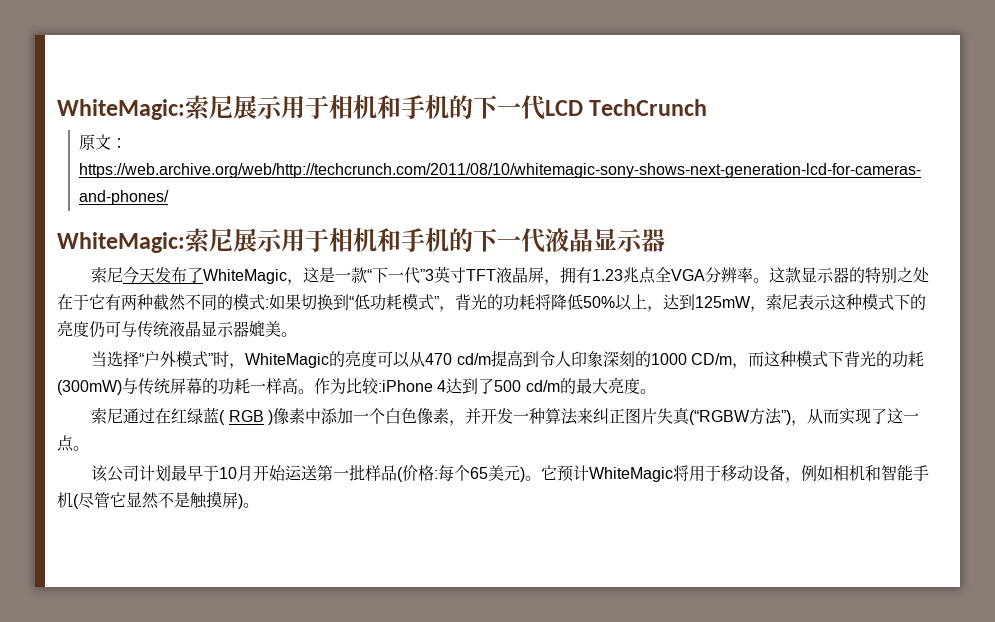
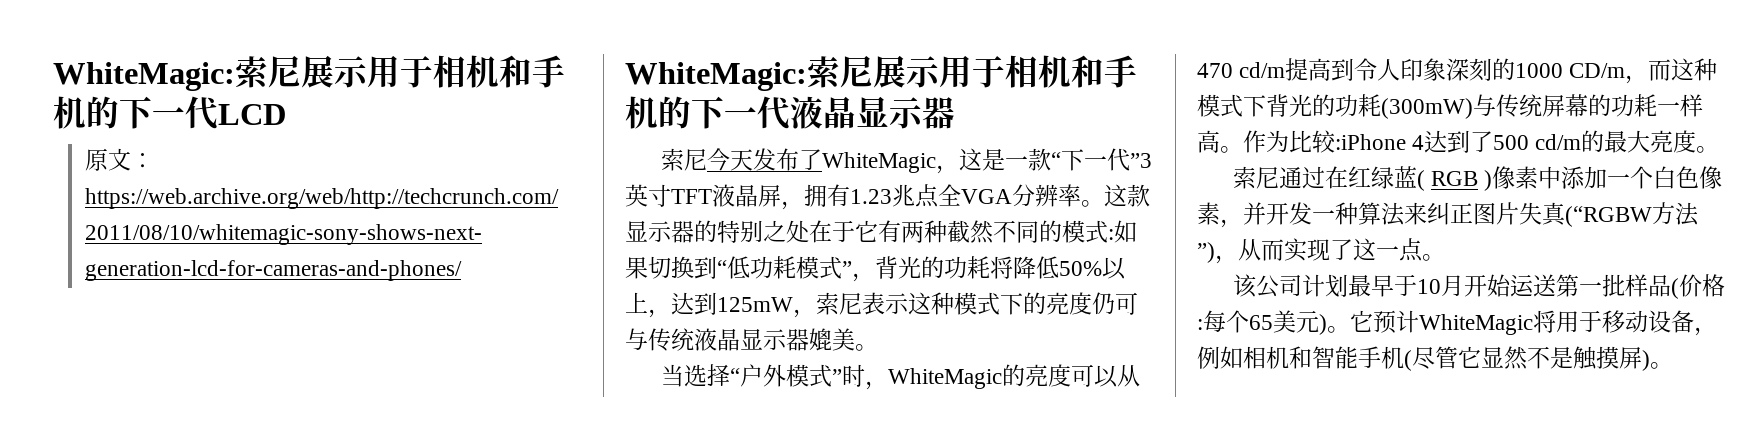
[589,99,708,116] TechCrunch -> (286, 114) none

